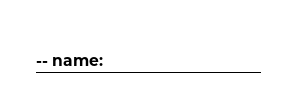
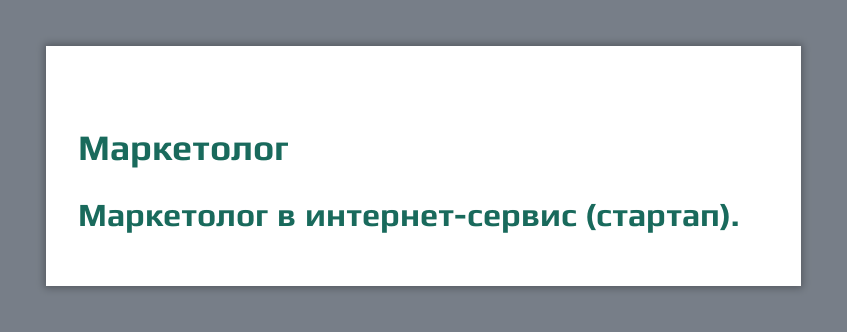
[36,57,104,66] -- name: -> [78,136,289,168] [78,203,740,233] Маркетолог // Маркетолог в интернет-сервис (стартап).

